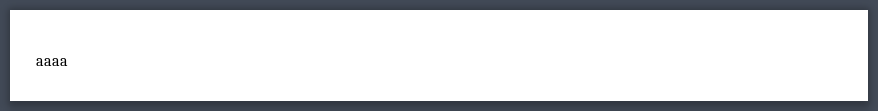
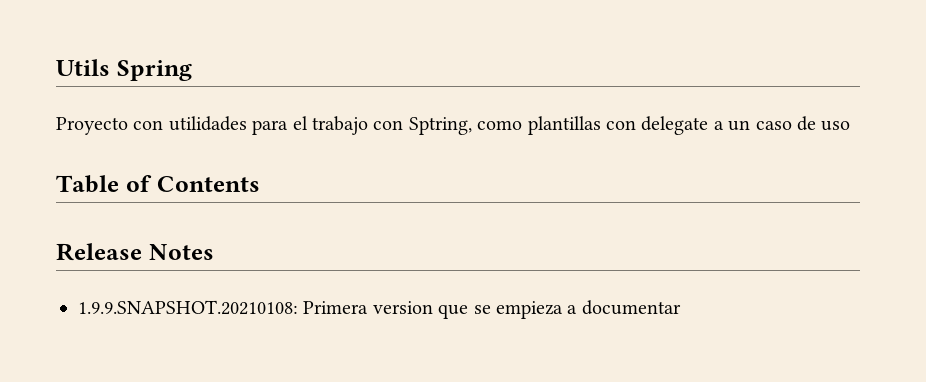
[36,58,68,66] aaaa -> [56,59,192,81] [56,116,851,135] [56,175,260,193] [56,243,214,261] [78,300,681,319] Utils Spring // Proyecto con utilidades para el trabajo con Sptring, como plantillas con delegate a un caso de uso // Table of Contents // Release Notes // 1.9.9.SNAPSHOT.20210108: Primera version que se empieza a documentar

